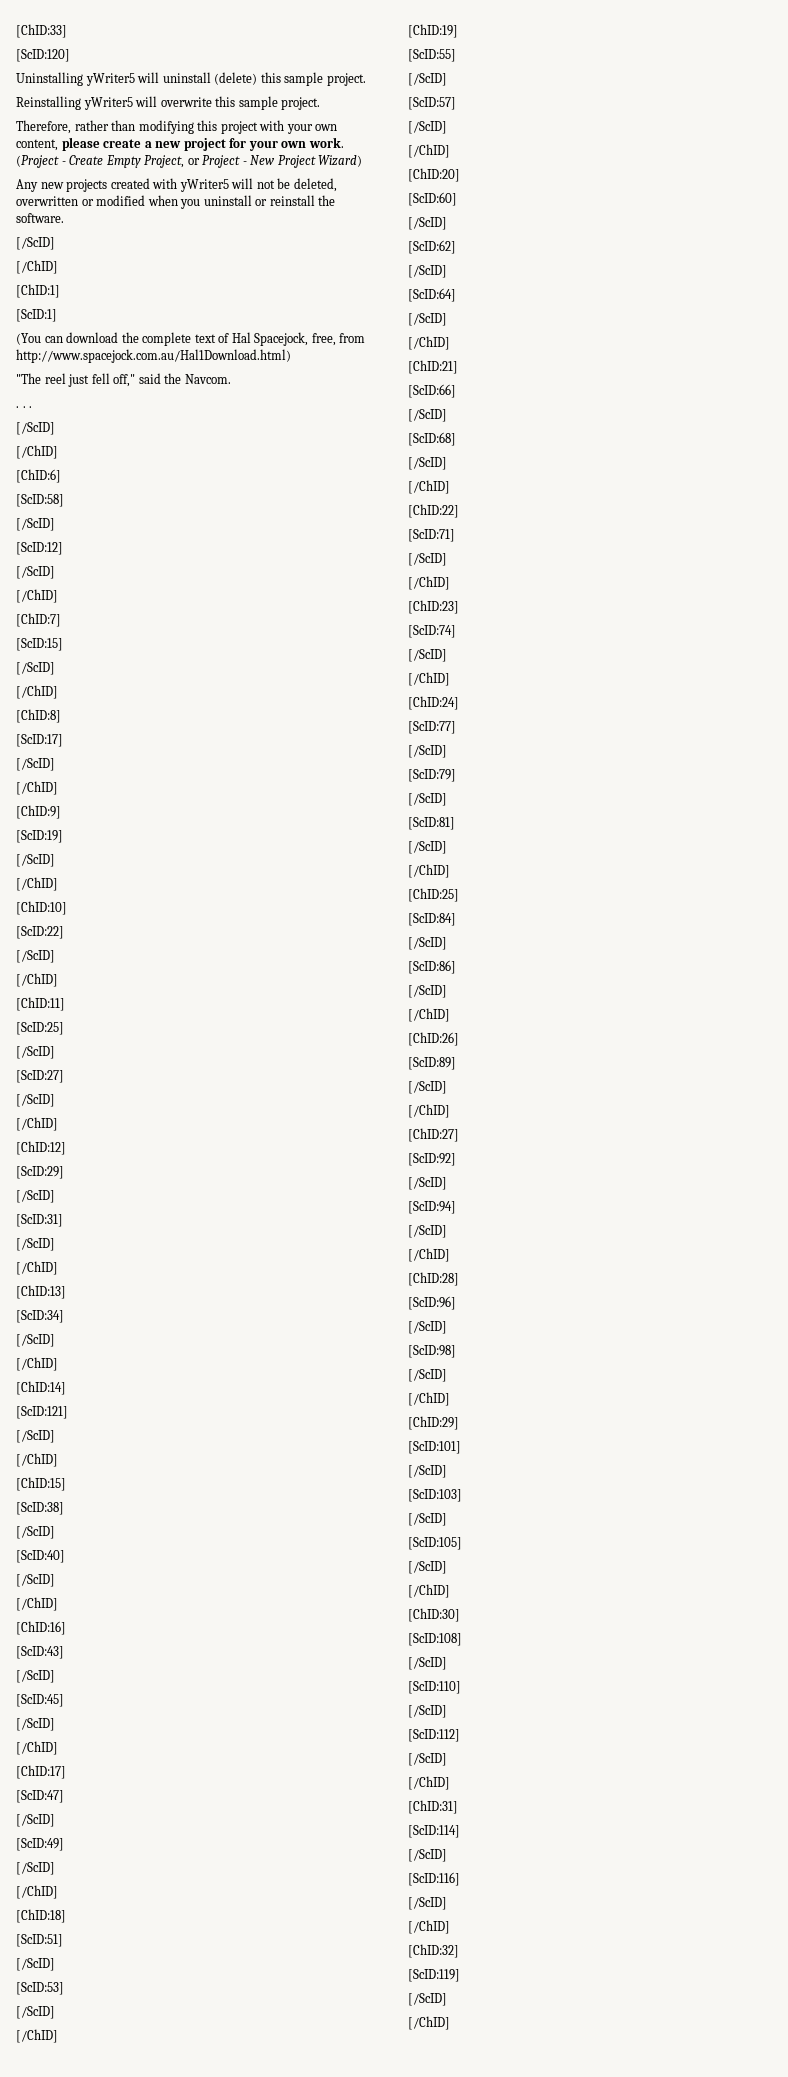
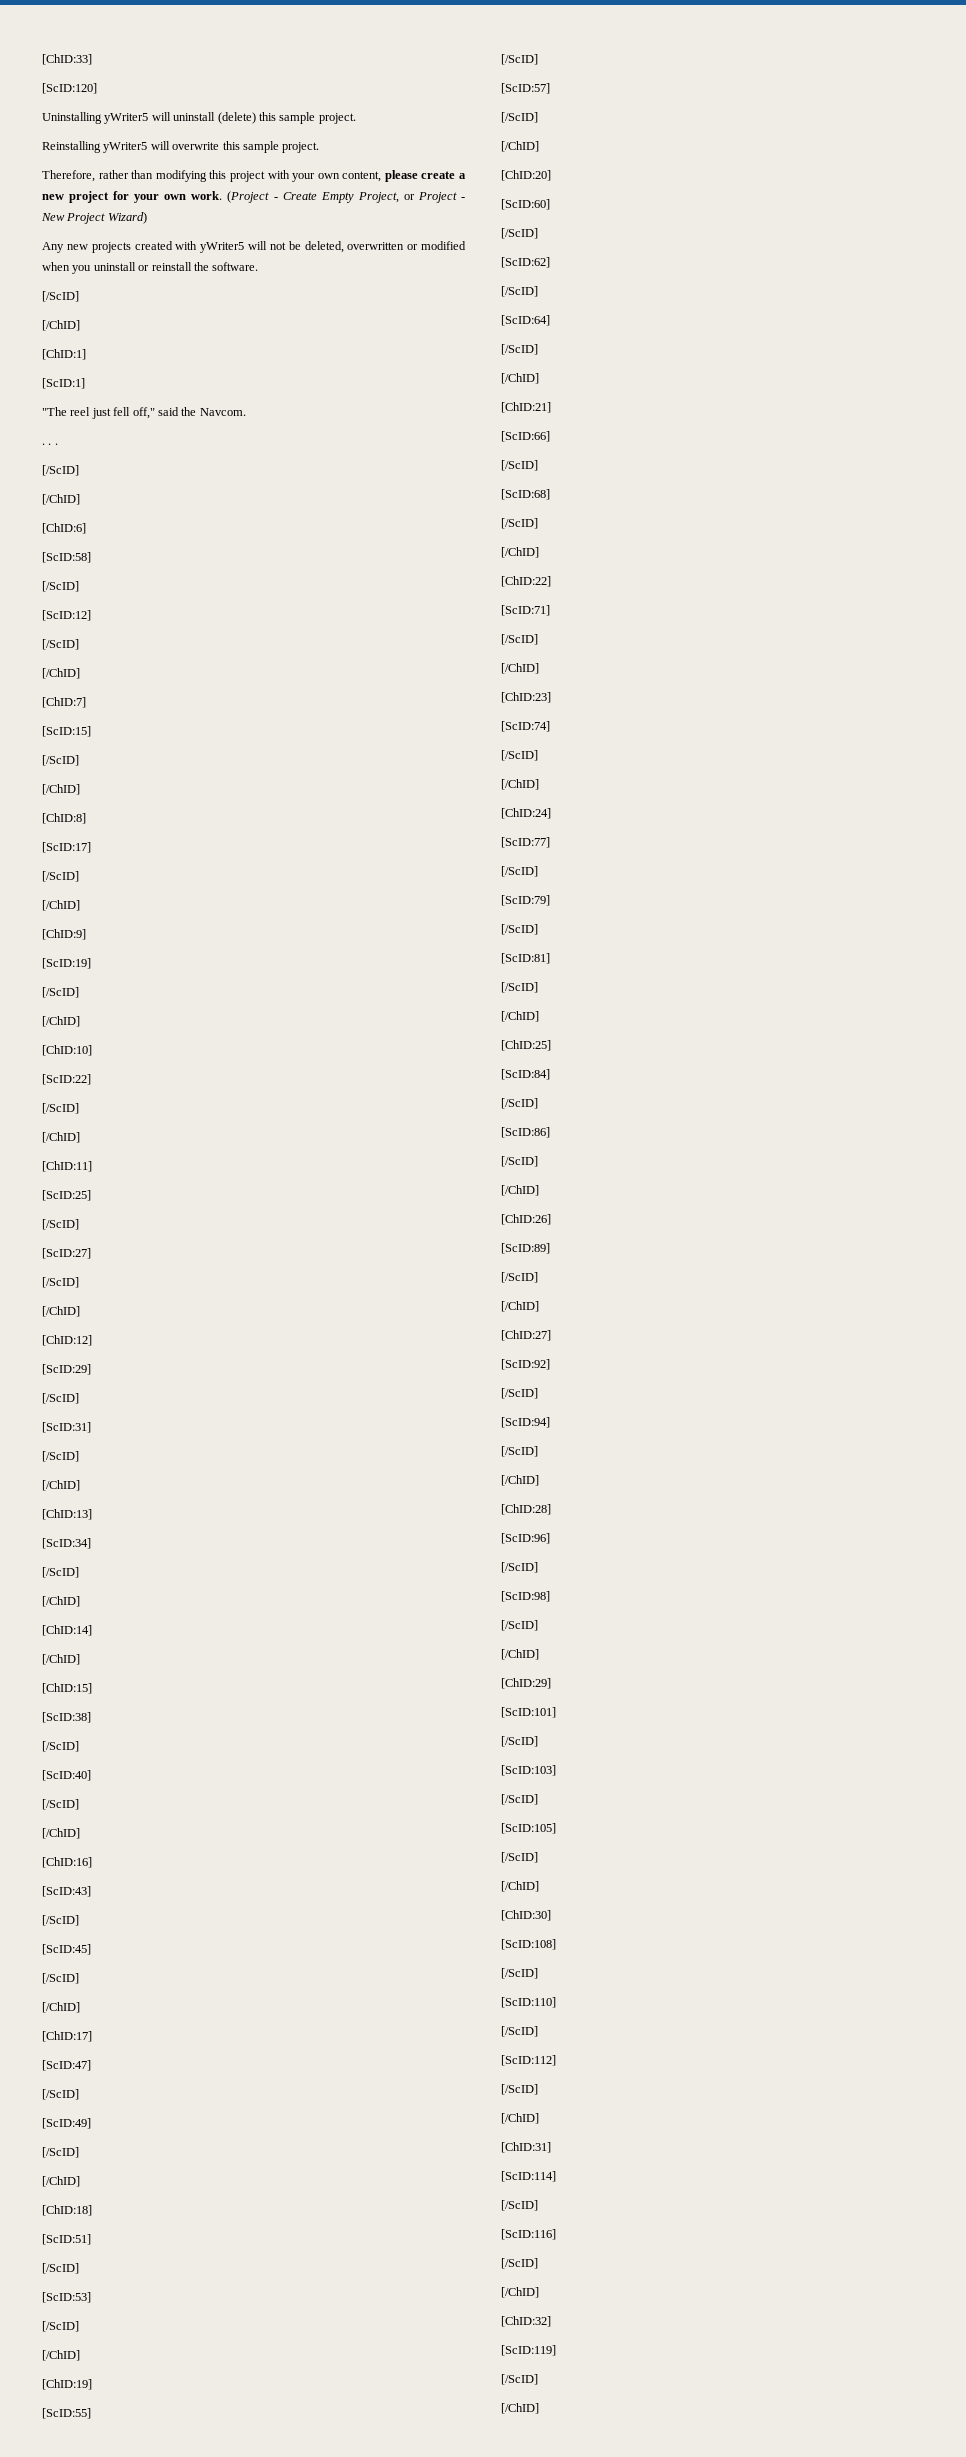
[16,332,366,346] [16,349,291,363] // (You can download the complete text of Hal Spacejock, free, from http://www.spacejock.com.au/Hal1Download.html) -> (85, 383) none
[16,1406,68,1419] [16,1430,55,1443] // [ScID:121] // [/ScID] -> (92, 1630) none

